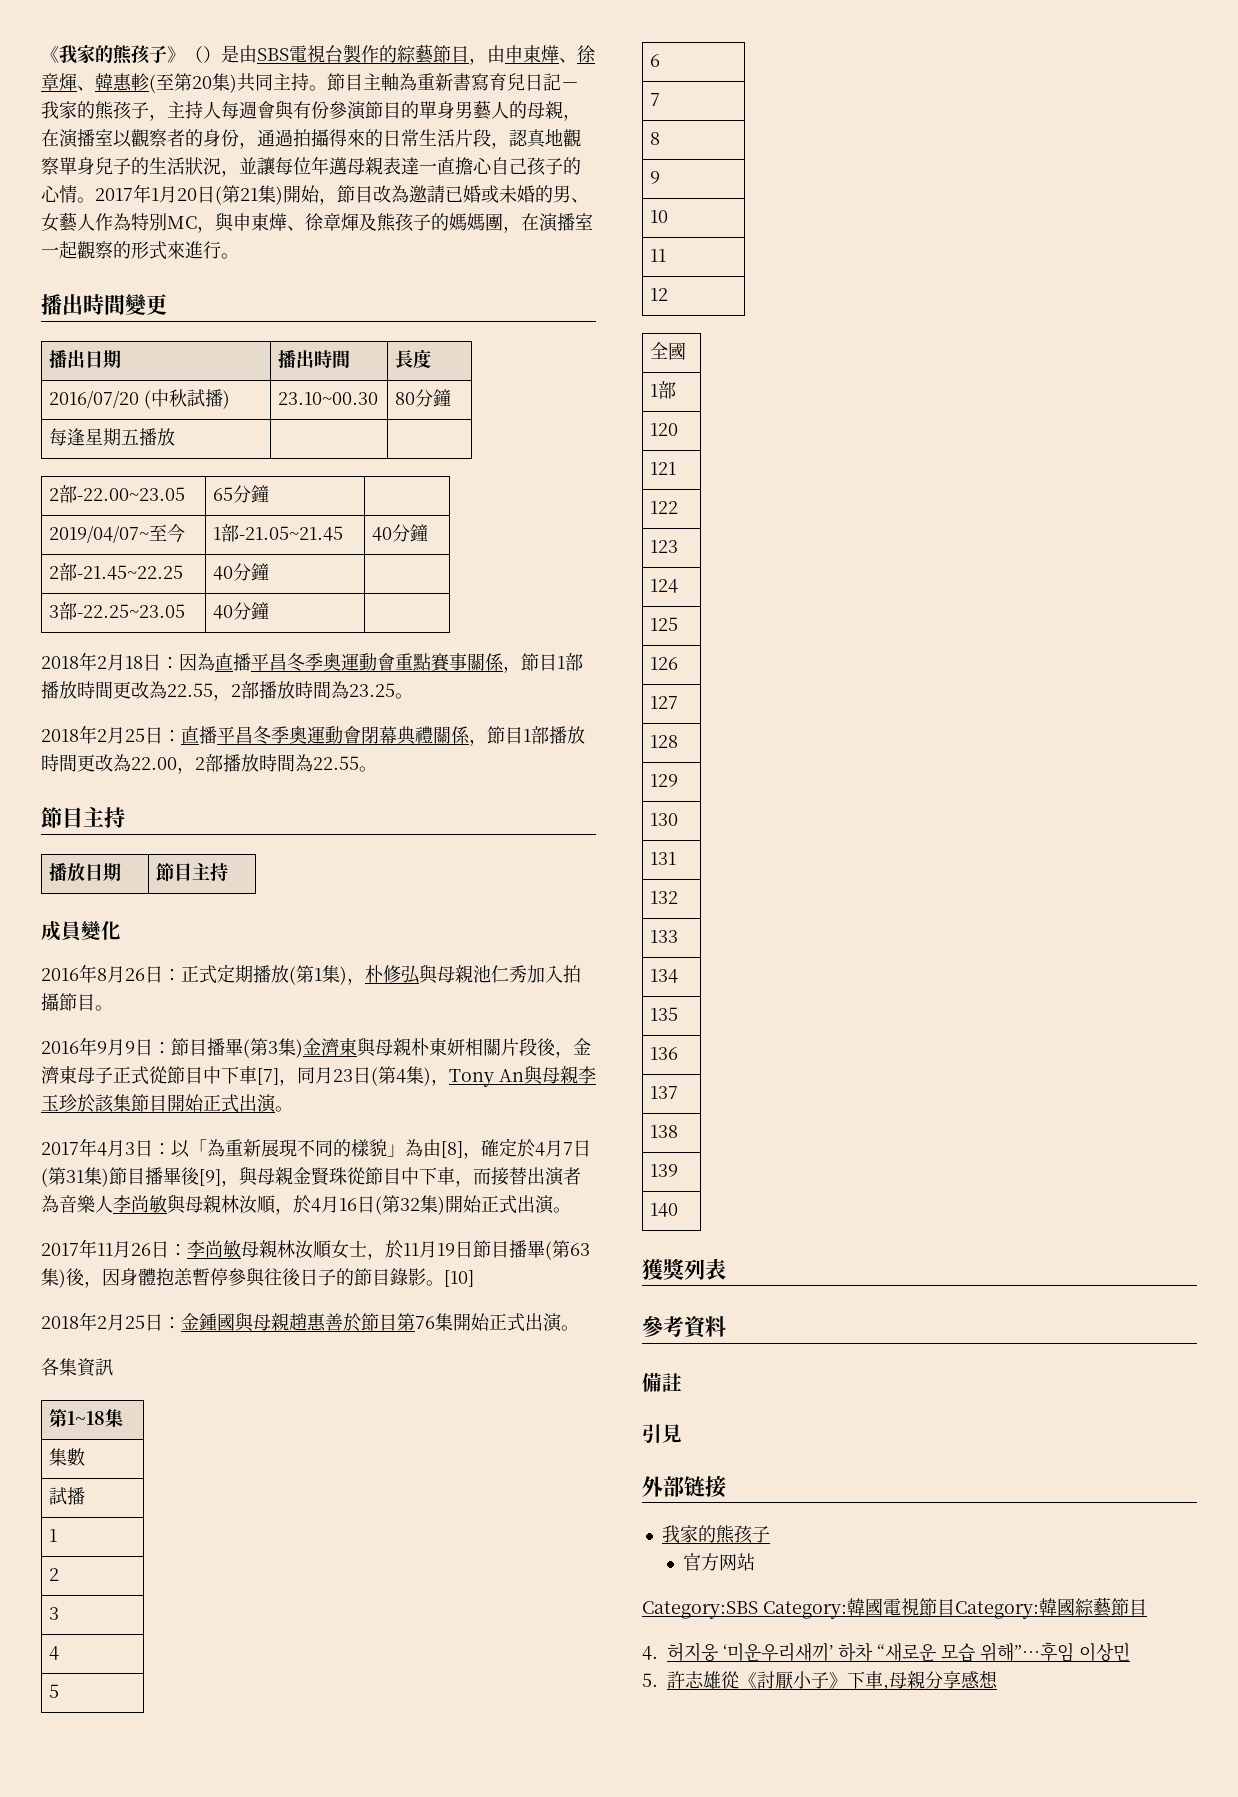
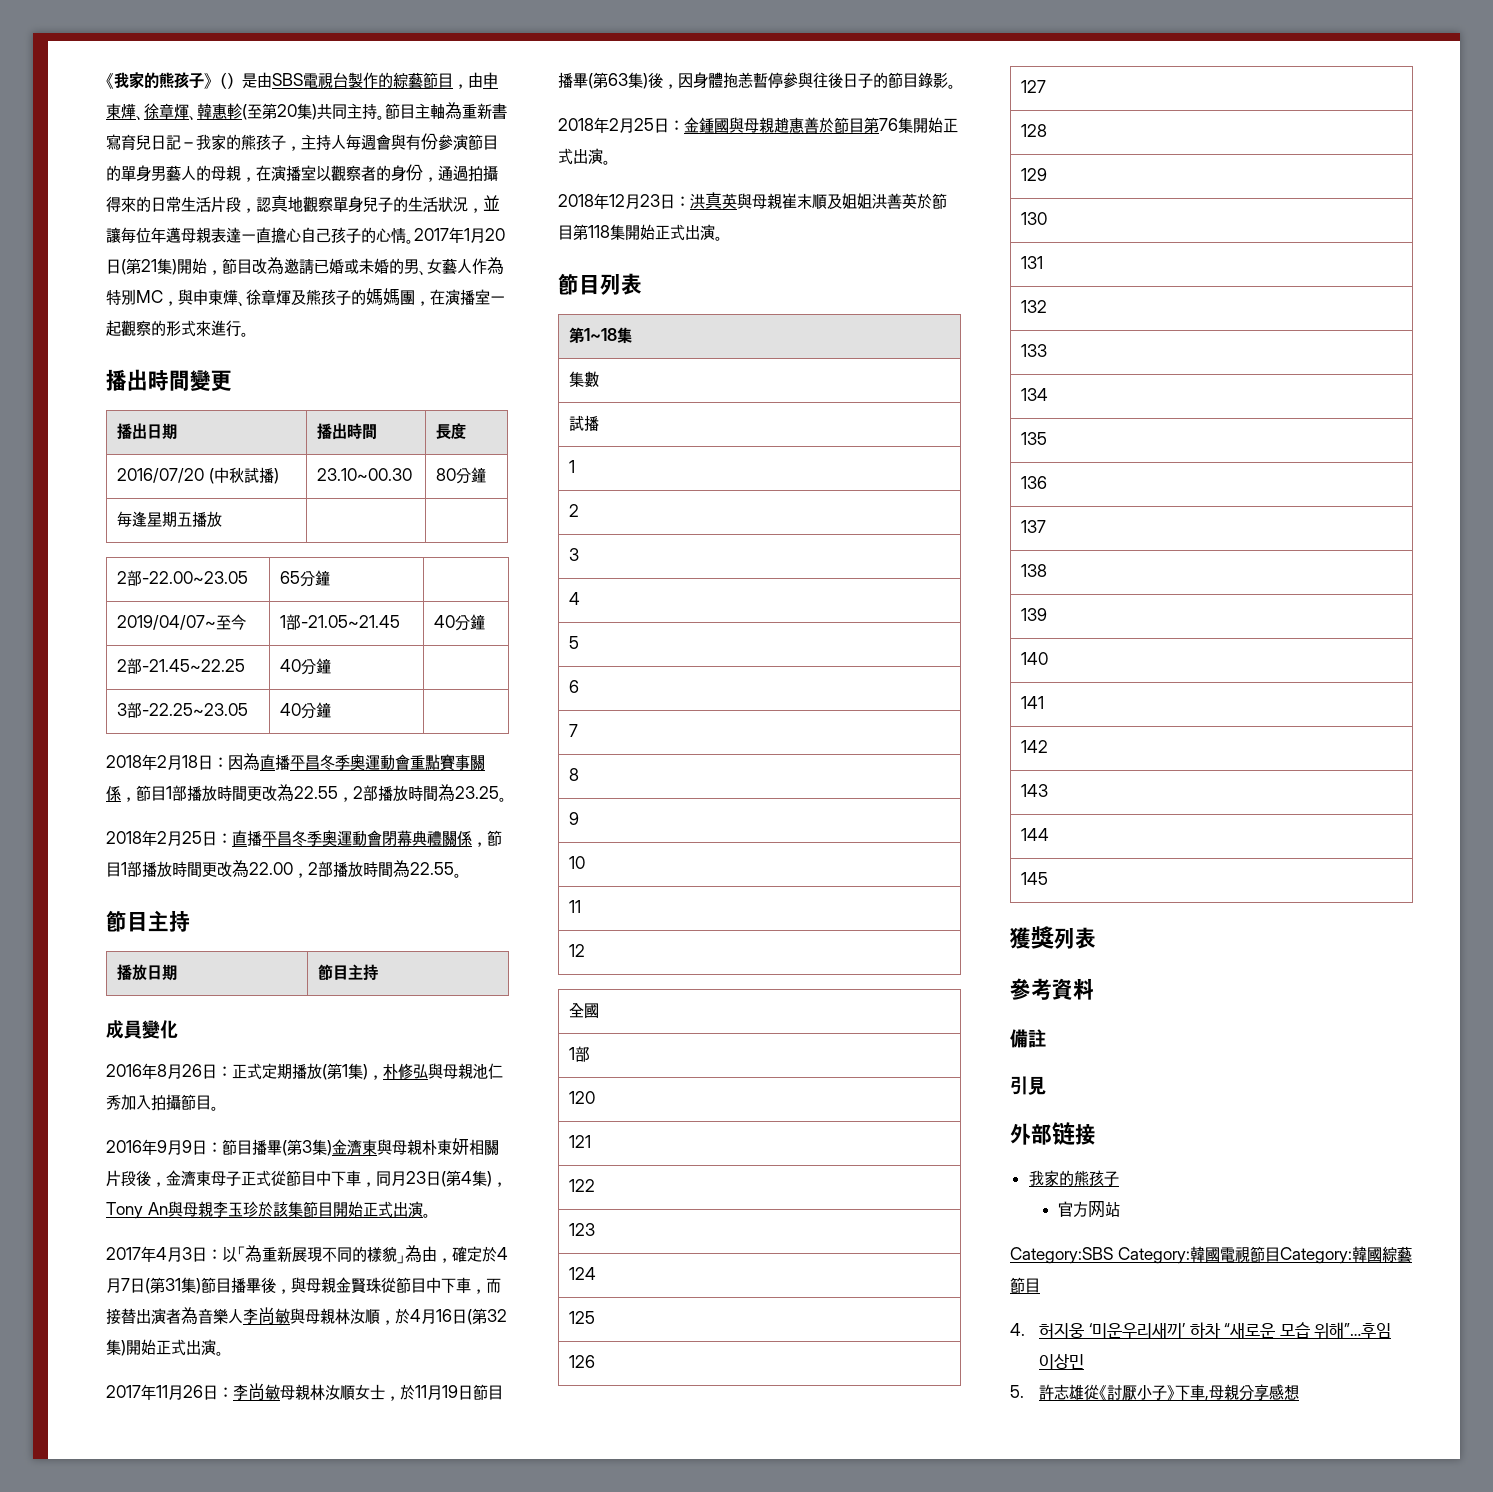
[257,1068,279,1085] [7] -> (361, 1178) none
[441,1141,463,1158] [8] -> (437, 1254) none
[199,1169,221,1186] [9] -> (276, 1285) none
[444,1270,474,1287] [10] -> (956, 86) none
[41,1358,113,1377] 各集資訊 -> [558,192,947,210] [558,224,723,241] [558,273,642,295] 2018年12月23日：洪真英與母親崔末順及姐姐洪善英於節目第118集開始正式出演。 // 節目列表
(678, 1210) none -> [1021,696,1045,709] [1021,740,1049,753] [1021,784,1049,797] [1021,828,1050,841] [1021,872,1049,885] // 141 // 142 // 143 // 144 // 145

